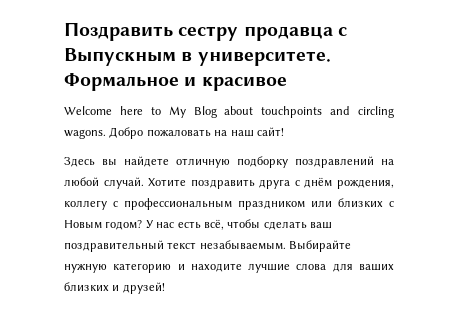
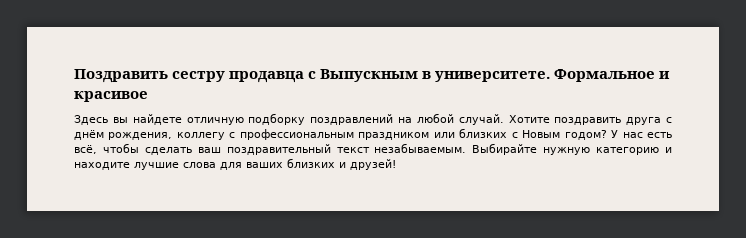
[64,106,394,118] [64,127,284,139] // Welcome here to My Blog about touchpoints and circling wagons. Добро пожаловать на наш сайт! -> (148, 96) none

